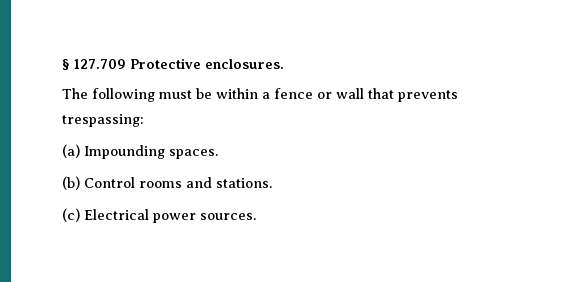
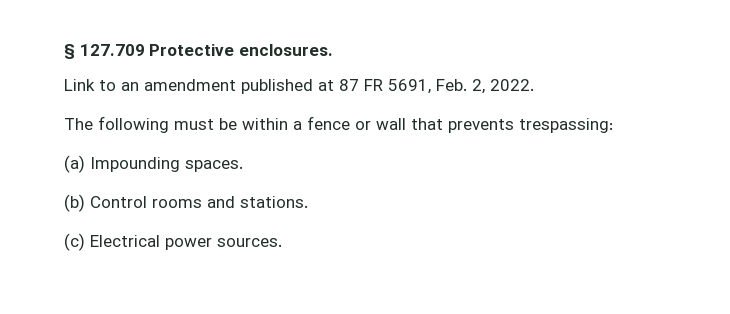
(284, 64) none -> [64,79,534,94] // Link to an amendment published at 87 FR 5691, Feb. 2, 2022.

